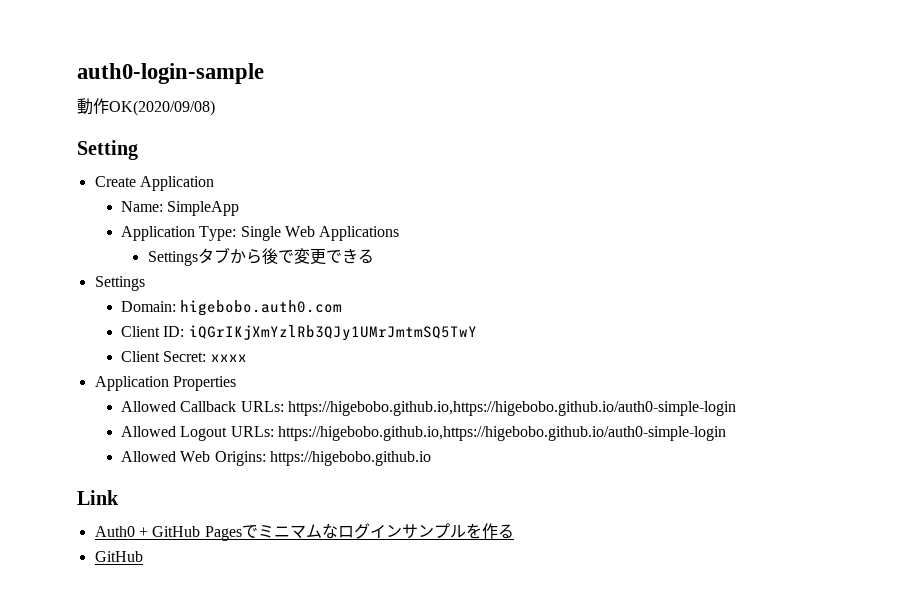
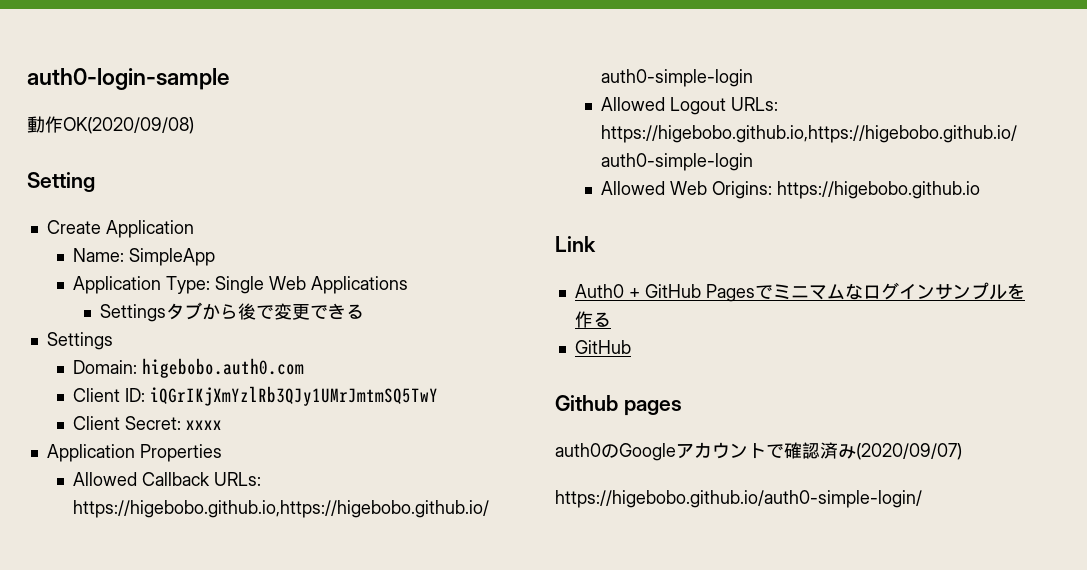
(143, 556) none -> [555,395,682,416] [555,442,962,461] [555,490,922,508] // Github pages // auth0のGoogleアカウントで確認済み(2020/09/07) // https://higebobo.github.io/auth0-simple-login/

